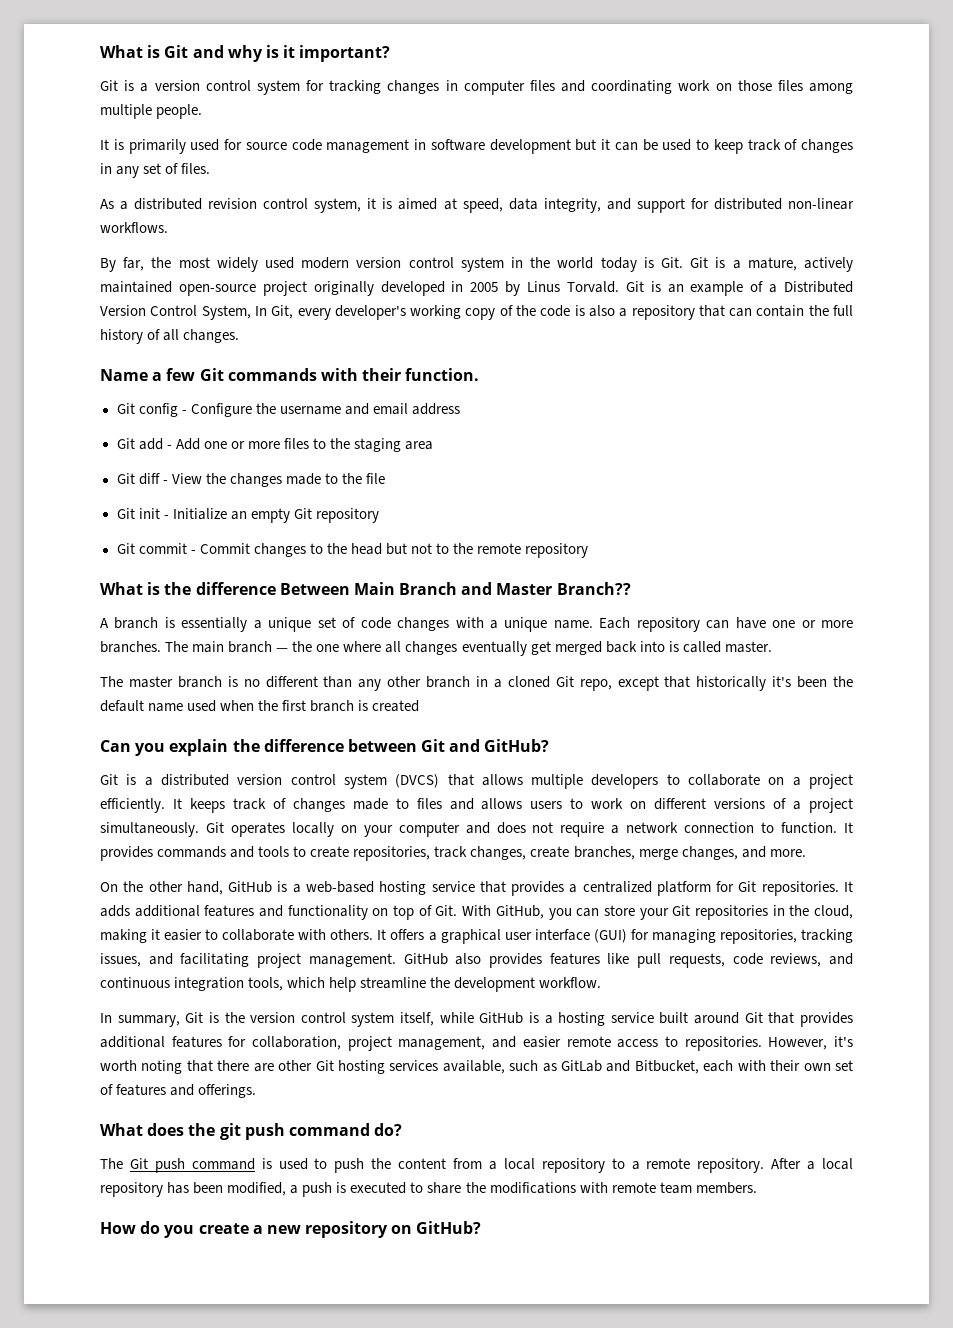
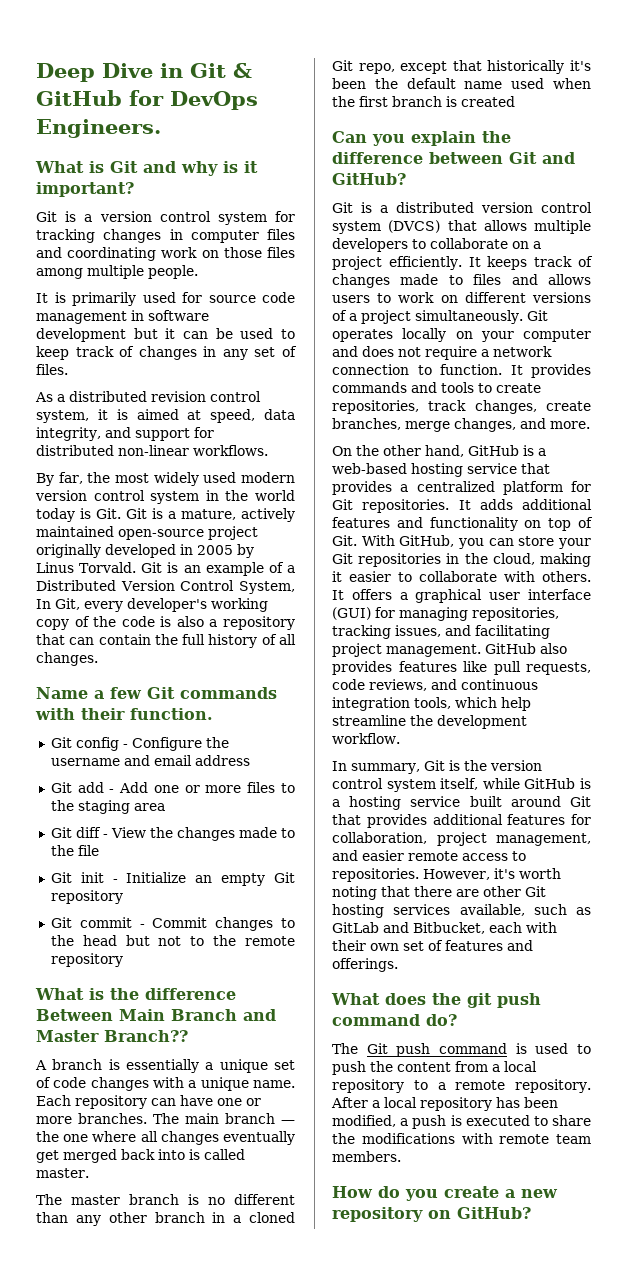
(100, 51) none -> [36,63,252,82] [36,90,258,110] [36,119,161,138] Deep Dive in Git & GitHub for DevOps Engineers. //

